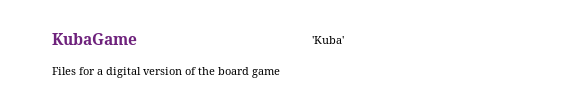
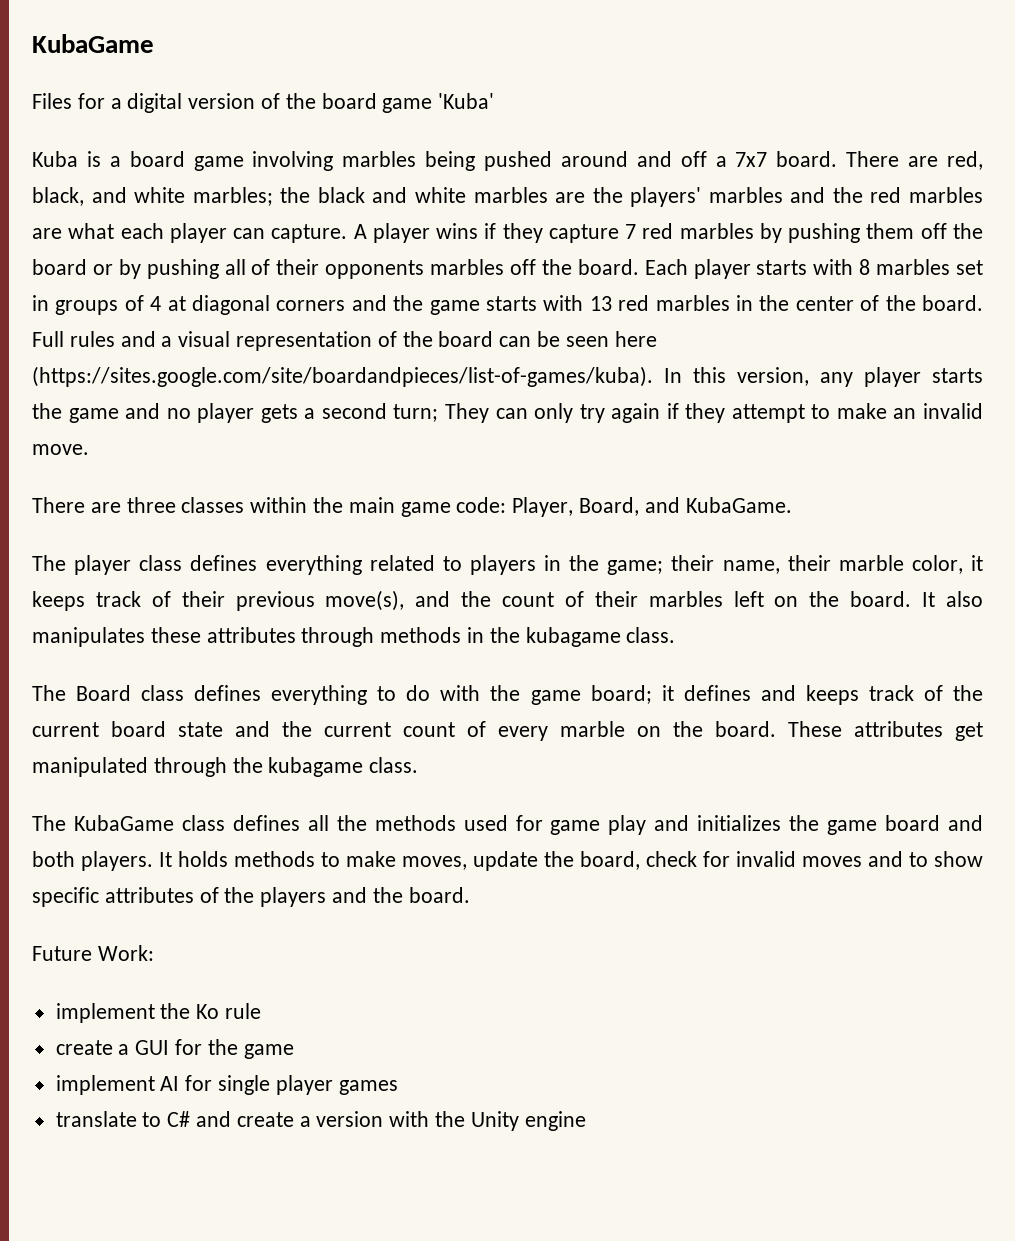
(344, 40) none -> [32,151,983,171] [32,187,983,207] [32,223,984,243] [32,259,984,279] [32,295,983,315] [32,331,657,351] [32,366,983,387] [32,403,983,423] [32,444,89,455] [32,497,792,517] [32,555,983,575] [32,590,983,611] [32,627,676,647] [32,685,983,705] [32,721,983,741] [32,757,419,777] [32,815,983,835] [32,851,983,871] [32,887,470,907] [32,945,154,961] [55,1003,262,1023] [55,1039,294,1059] [55,1075,398,1095] [55,1111,586,1131] // Kuba is a board game involving marbles being pushed around and off a 7x7 board. There are red, black, and white marbles; the black and white marbles are the players' marbles and the red marbles are what each player can capture. A player wins if they capture 7 red marbles by pushing them off the board or by pushing all of their opponents marbles off the board. Each player starts with 8 marbles set in groups of 4 at diagonal corners and the game starts with 13 red marbles in the center of the board. Full rules and a visual representation of the board can be seen here (https://sites.google.com/site/boardandpieces/list-of-games/kuba). In this version, any player starts the game and no player gets a second turn; They can only try again if they attempt to make an invalid move. // There are three classes within the main game code: Player, Board, and KubaGame. // The player class defines everything related to players in the game; their name, their marble color, it keeps track of their previous move(s), and the count of their marbles left on the board. It also manipulates these attributes through methods in the kubagame class. // The Board class defines everything to do with the game board; it defines and keeps track of the current board state and the current count of every marble on the board. These attributes get manipulated through the kubagame class. // The KubaGame class defines all the methods used for game play and initializes the game board and both players. It holds methods to make moves, update the board, check for invalid moves and to show specific attributes of the players and the board. // Future Work: // implement the Ko rule // create a GUI for the game // implement AI for single player games // translate to C# and create a version with the Unity engine

